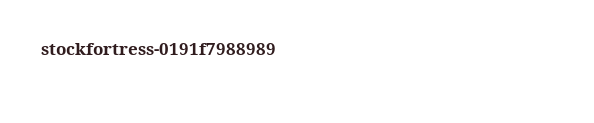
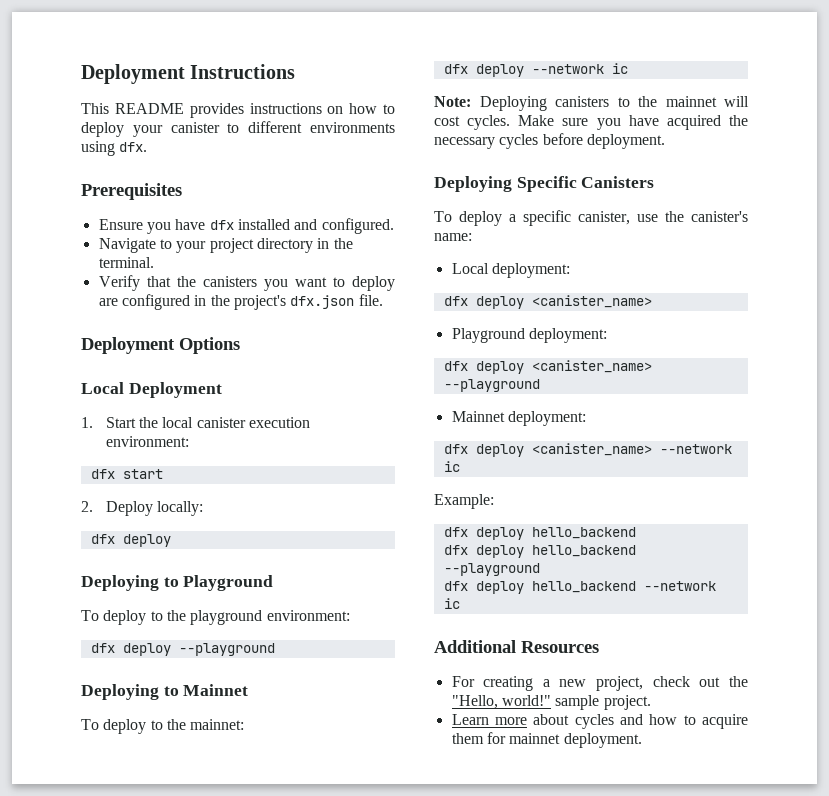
[41,43,276,55] stockfortress-0191f7988989 -> [81,64,296,84] [81,103,395,118] [81,121,395,137] [81,141,148,156] [81,183,182,200] [98,218,394,234] [98,238,353,253] [98,257,154,268] [98,275,395,291] [98,294,383,310] [81,337,240,354] [81,382,222,398] [81,417,311,428] [105,436,189,447] [90,469,163,479] [81,501,204,516] [90,534,171,547] [81,575,274,591] [81,610,350,625] [90,643,275,656] [81,684,249,700] [81,719,245,734] [443,63,628,77] [434,96,749,111] [434,115,748,130] [434,133,665,149] [434,176,655,192] [434,210,748,226] [434,233,472,241] [451,263,570,278] [443,295,652,309] [451,328,607,343] [443,360,652,374] [443,379,540,392] [451,411,586,426] [443,443,732,457] [443,461,460,472] [434,494,494,509] [443,527,636,540] [443,545,636,558] [443,563,540,576] [443,581,716,594] [443,598,460,609] [434,640,599,653] [451,676,748,691] [451,695,651,710] [451,714,748,729] [451,732,642,748] Deployment Instructions // This README provides instructions on how to deploy your canister to different environments using dfx. // Prerequisites // Ensure you have dfx installed and configured. // Navigate to your project directory in the terminal. // Verify that the canisters you want to deploy are configured in the project's dfx.json file. // Deployment Options // Local Deployment // 1. Start the local canister execution environment: // dfx start // 2. Deploy locally: // dfx deploy // Deploying to Playground // To deploy to the playground environment: // dfx deploy --playground // Deploying to Mainnet // To deploy to the mainnet: // dfx deploy --network ic // Note: Deploying canisters to the mainnet will cost cycles. Make sure you have acquired the necessary cycles before deployment. // Deploying Specific Canisters // To deploy a specific canister, use the canister's name: // Local deployment: // dfx deploy <canister_name> // Playground deployment: // dfx deploy <canister_name> --playground // Mainnet deployment: // dfx deploy <canister_name> --network ic // Example: // dfx deploy hello_backend // dfx deploy hello_backend --playground // dfx deploy hello_backend --network ic // Additional Resources // For creating a new project, check out the "Hello, world!" sample project. // Learn more about cycles and how to acquire them for mainnet deployment.

